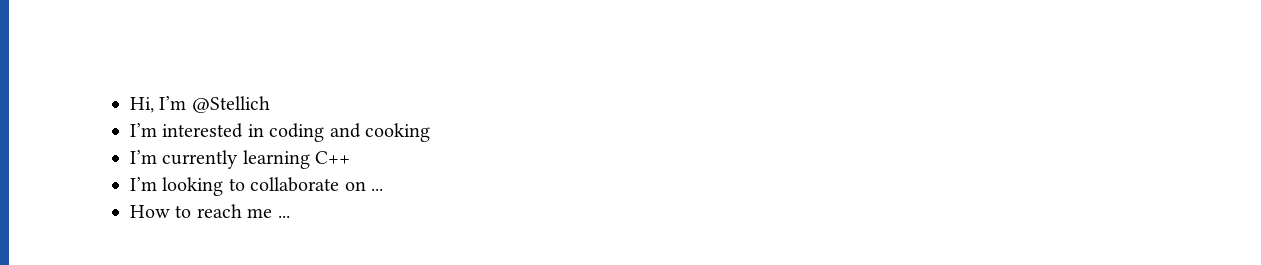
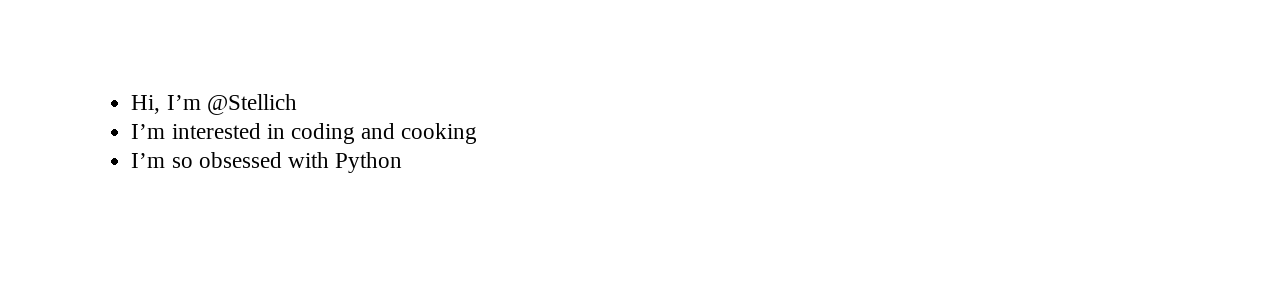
[162,150,351,169] [130,177,383,196] [130,204,290,218] currently learning C++ // I’m looking to collaborate on ... // How to reach me ... -> [171,152,403,173] so obsessed with Python

